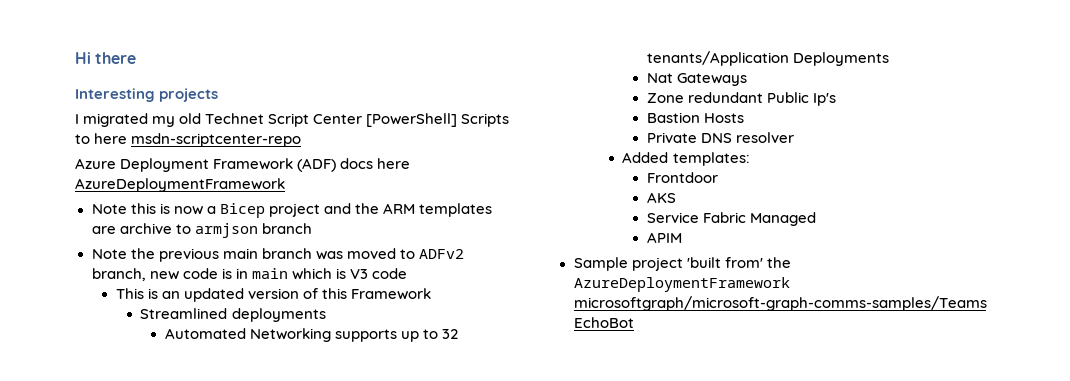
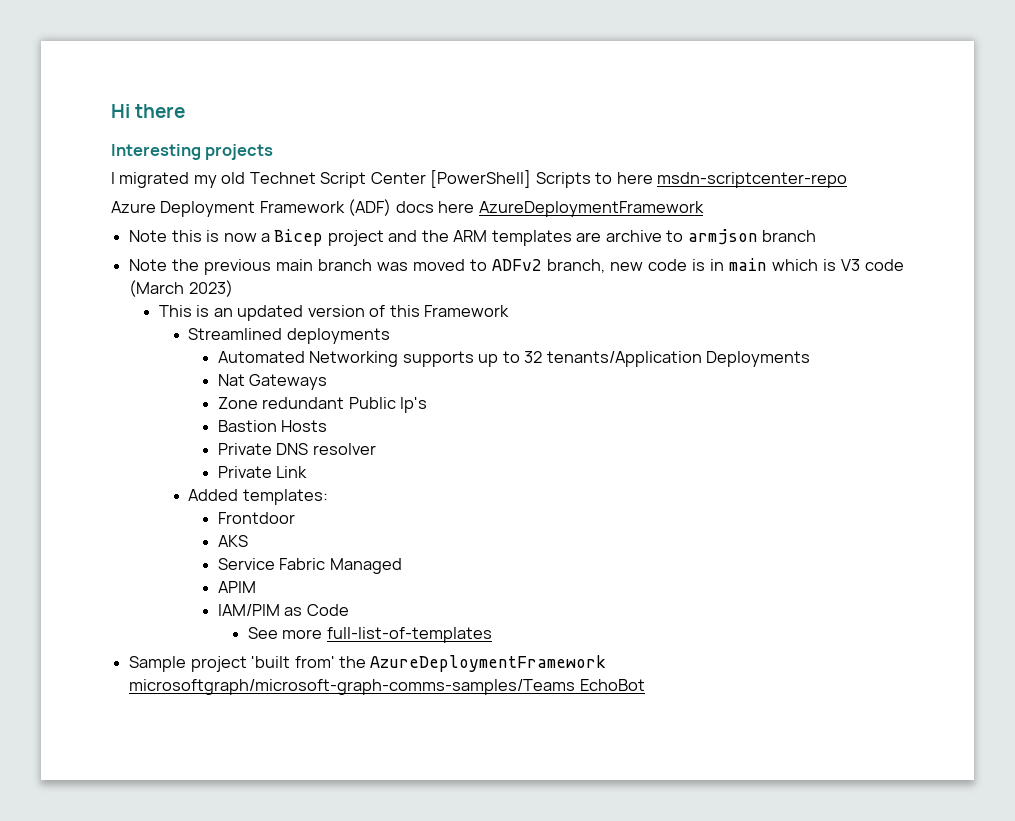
(407, 273) none -> [129,280,233,297] (March 2023)
(795, 137) none -> [218,466,308,478] // Private Link
(682, 237) none -> [218,604,349,616] [247,627,492,643] // IAM/PIM as Code // See more full-list-of-templates

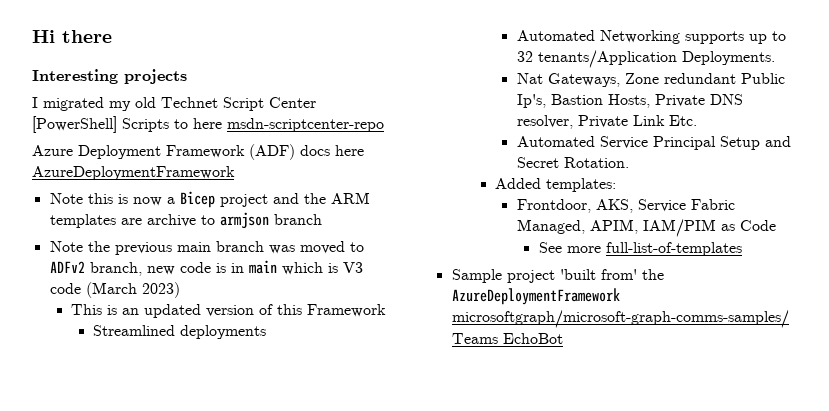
[706,351,811,367] Deployments -> [681,51,775,65] Deployments.
[249,374,328,390] Gateways // -> [547,73,620,87] Gateways,
[400,397,428,413] [218,420,328,432] Ip's // Bastion Hosts // -> [516,94,650,108] Ip's, Bastion Hosts,
[312,443,376,455] resolver // -> [516,115,573,129] resolver,
[188,489,328,505] [218,512,296,524] [218,535,249,547] [218,558,402,574] [218,581,257,593] // Added templates: // Frontdoor // AKS // Service Fabric Managed // APIM // -> [668,115,697,126] [516,136,791,150] [516,157,629,168] [495,178,617,192] [516,199,735,213] [516,219,638,234] Etc. // Automated Service Principal Setup and Secret Rotation. // Added templates: // Frontdoor, AKS, Service Fabric Managed, APIM,

